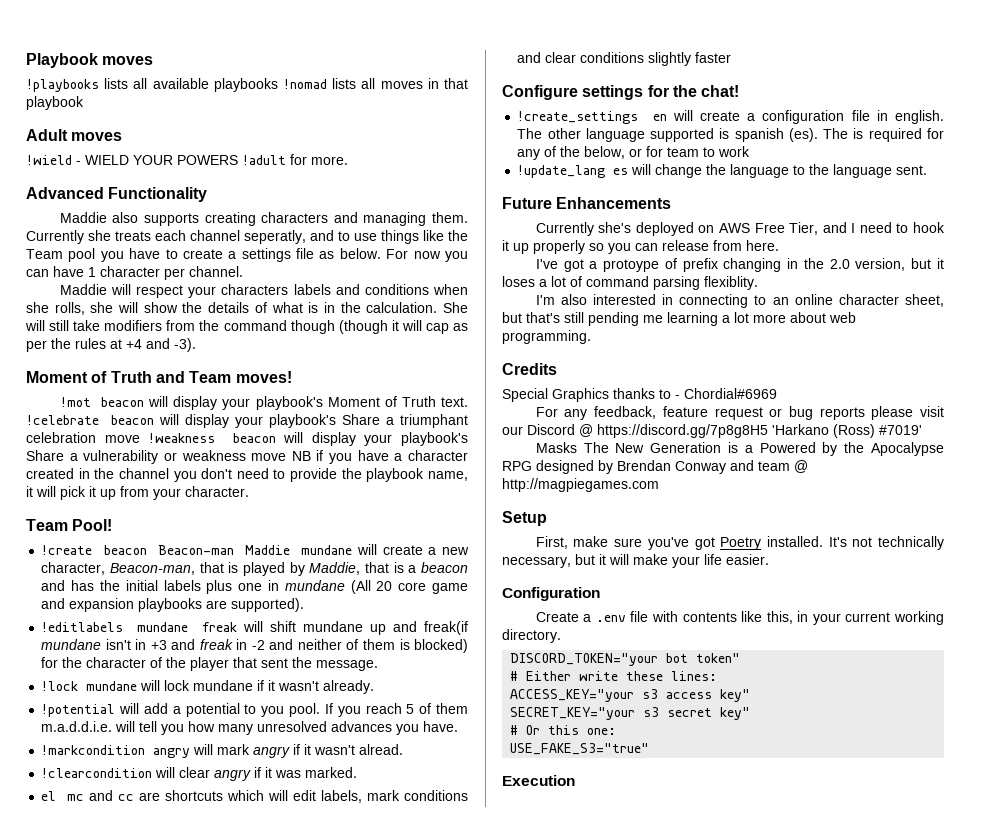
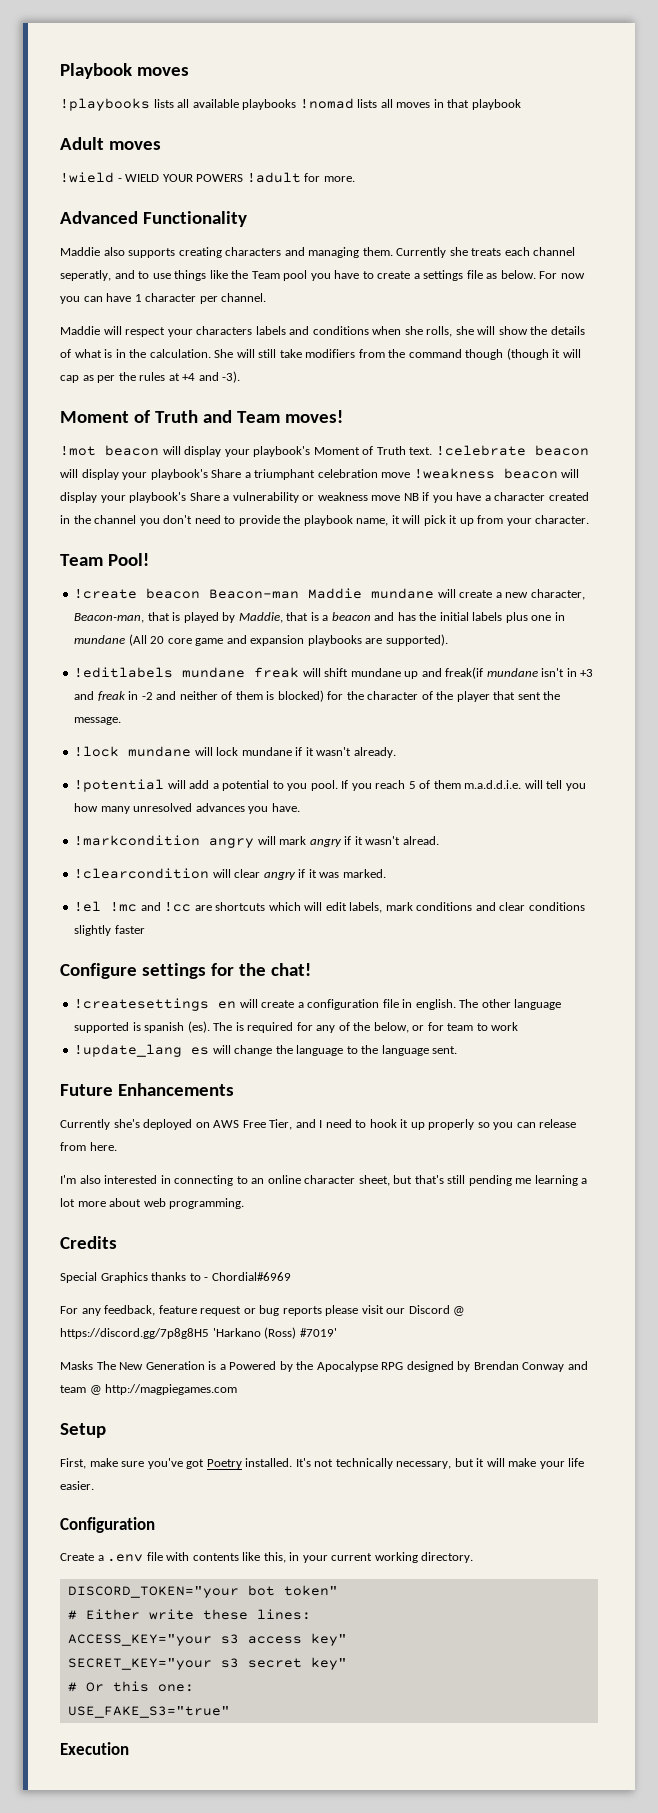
[41,790,134,801] el mc and cc -> [74,901,192,912] !el !mc and !cc
[517,111,639,124] !create_settings -> [74,998,210,1011] !createsettings
[535,258,944,272] [502,276,758,290] // I've got a protoype of prefix changing in the 2.0 version, but it loses a lot of command parsing flexiblity. -> (117, 1146) none

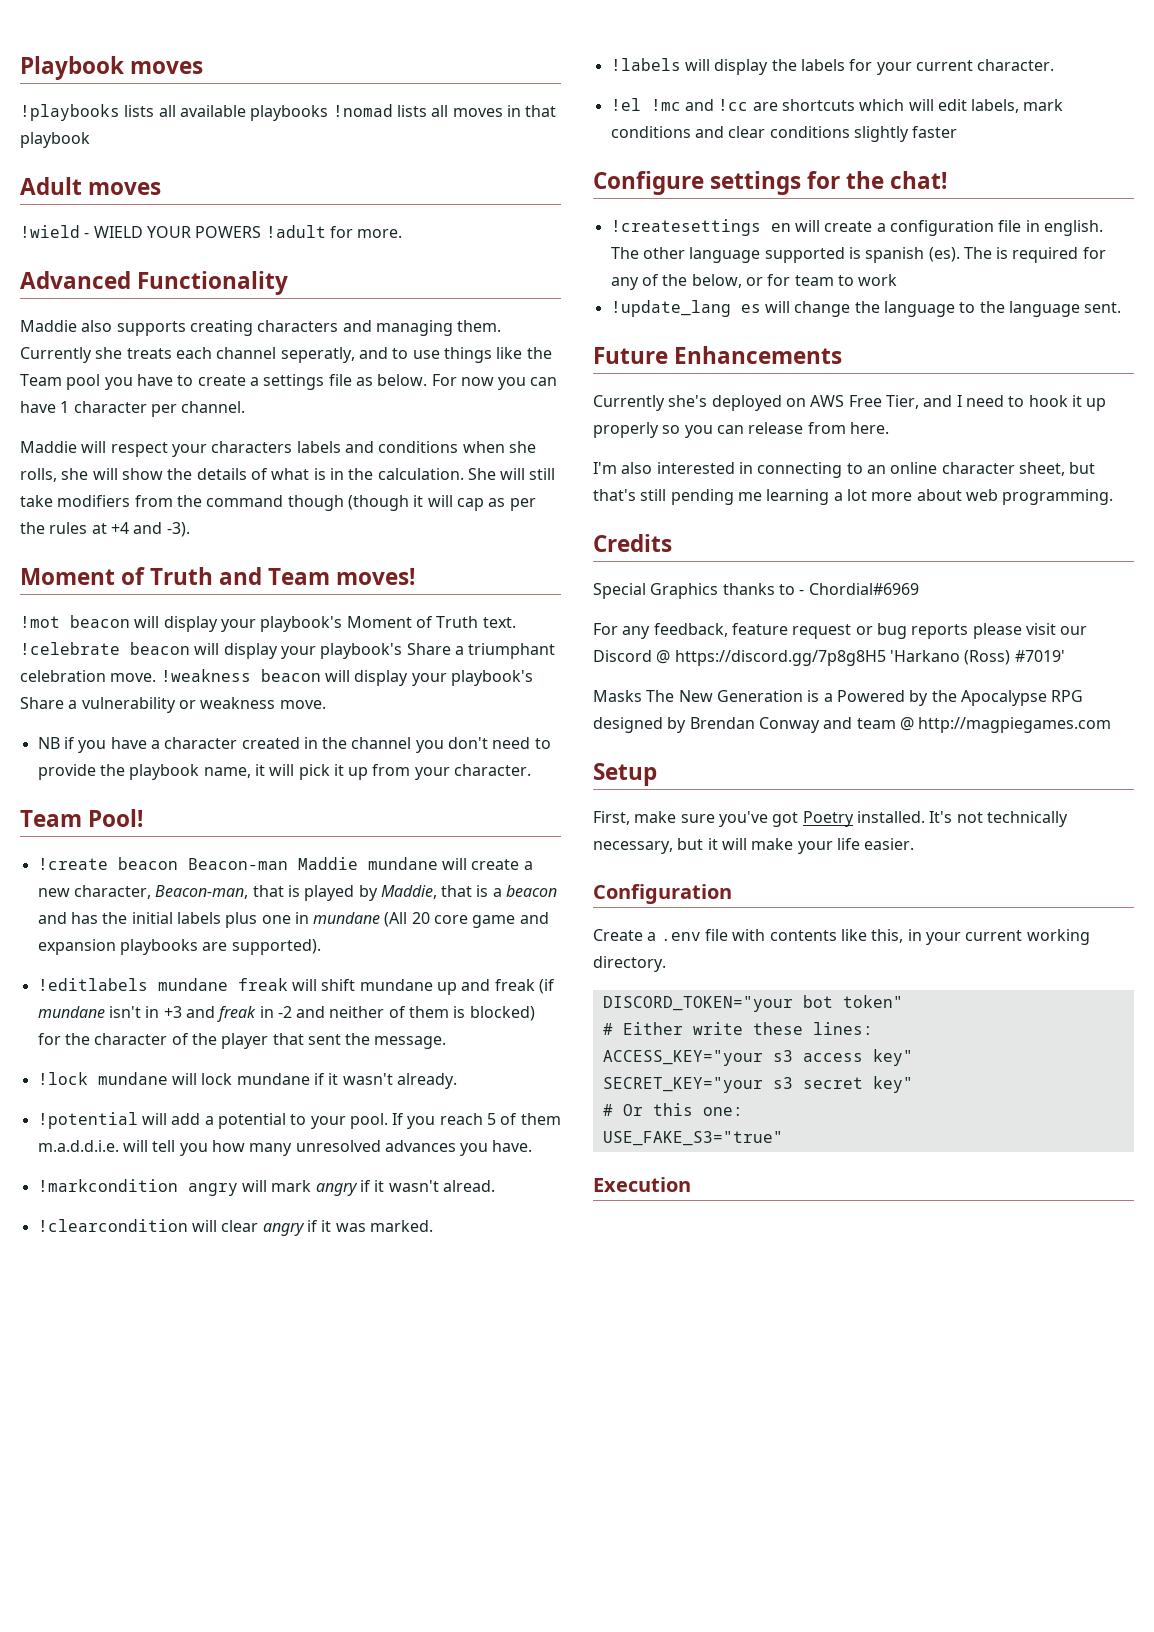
[381,472,411,478] move -> [110,673,157,682] move.
[371,495,401,501] move -> [279,700,326,709] move. //
[445,667,484,679] freak(if -> [494,979,555,994] freak (if
[287,783,308,791] you -> [310,1116,346,1129] your
(386, 873) none -> [610,58,1055,75] // !labels will display the labels for your current character.

